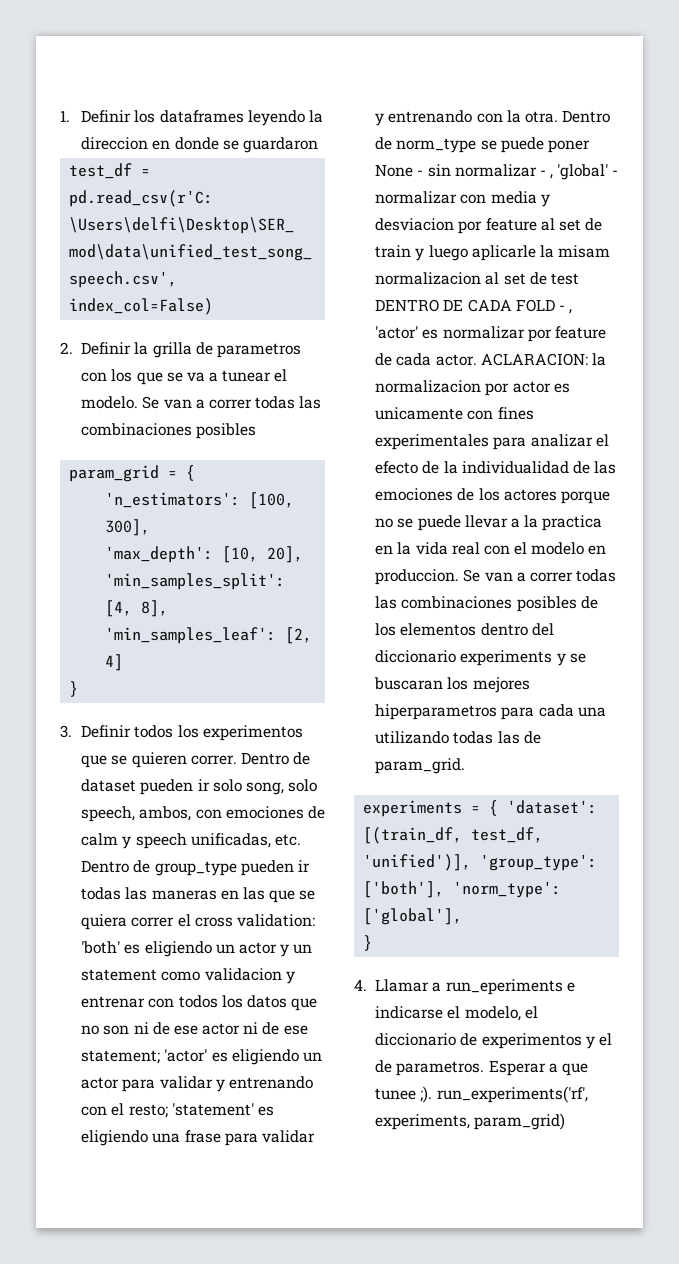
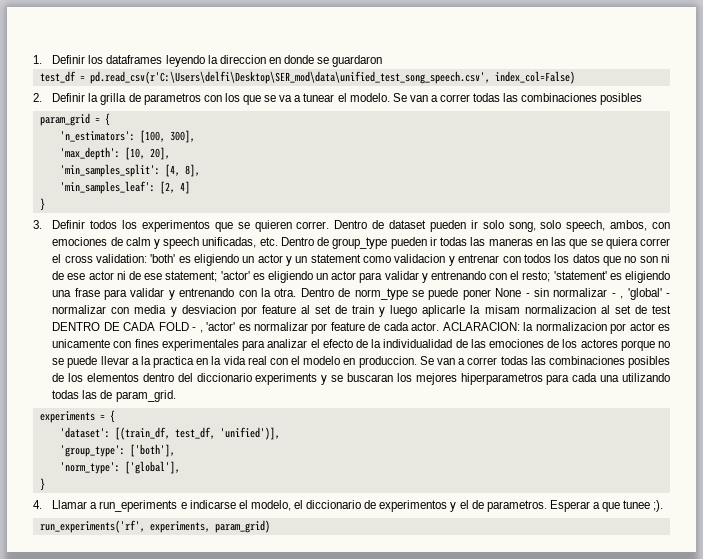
(499, 808) none -> (115, 416) //
(472, 862) none -> (280, 433) //
(445, 889) none -> (175, 450) //
(433, 1094) none -> (664, 506) //

